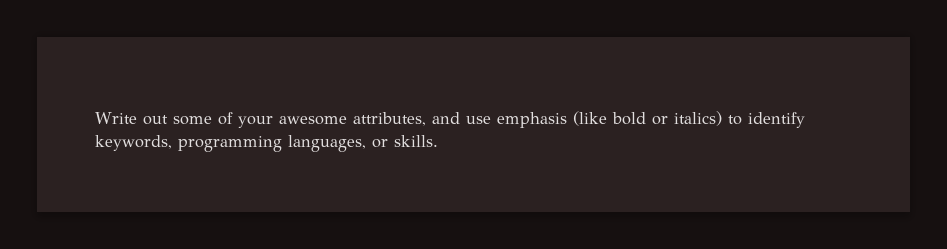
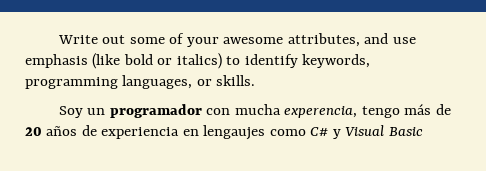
(438, 141) none -> [58,104,451,118] [25,125,423,140] // Soy un programador con mucha experencia, tengo más de 20 años de experiencia en lengaujes como C# y Visual Basic

